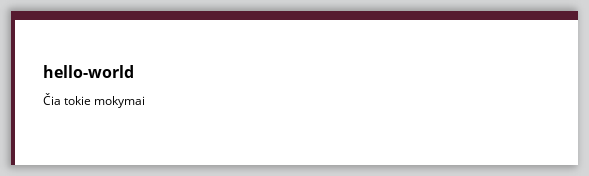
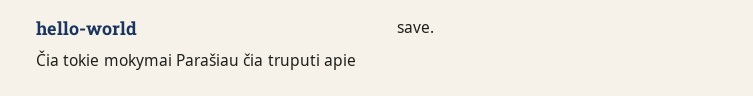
(146, 102) none -> [176,53,356,70] [397,24,434,33] Parašiau čia truputi apie save.

